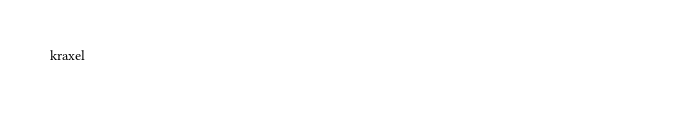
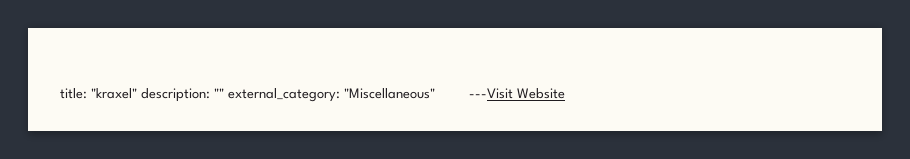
[50,50,85,60] kraxel -> [60,88,565,102] title: "kraxel" description: "" external_category: "Miscellaneous" ---Visit Website

